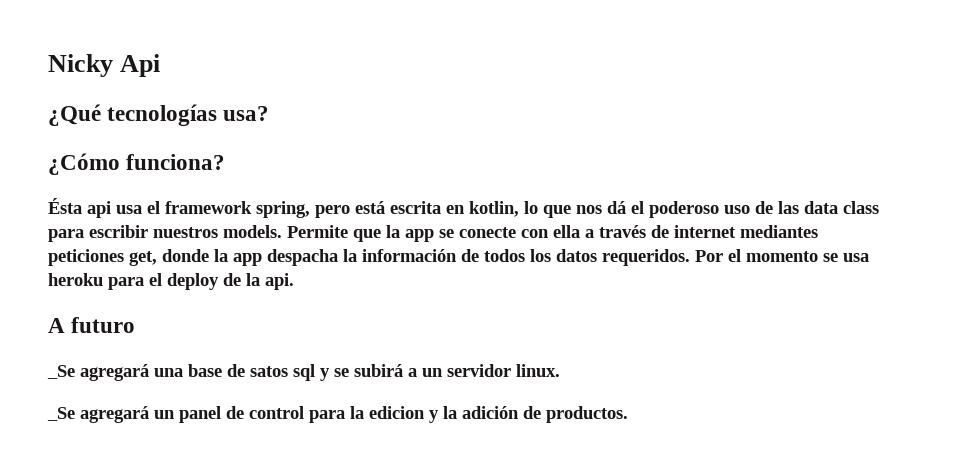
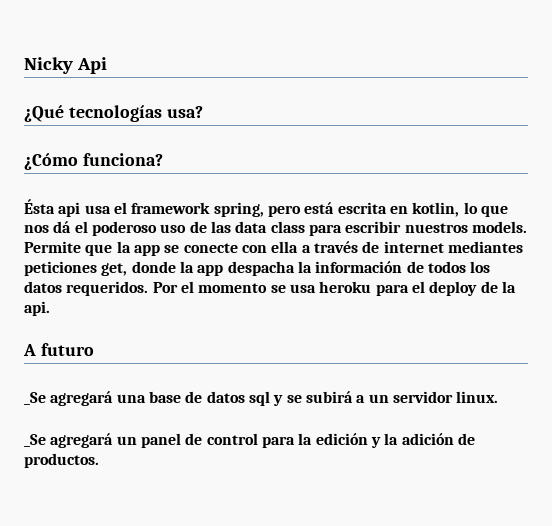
[250,366,288,377] satos -> [206,391,245,403] datos
[369,406,425,419] edicion -> [315,433,368,445] edición

